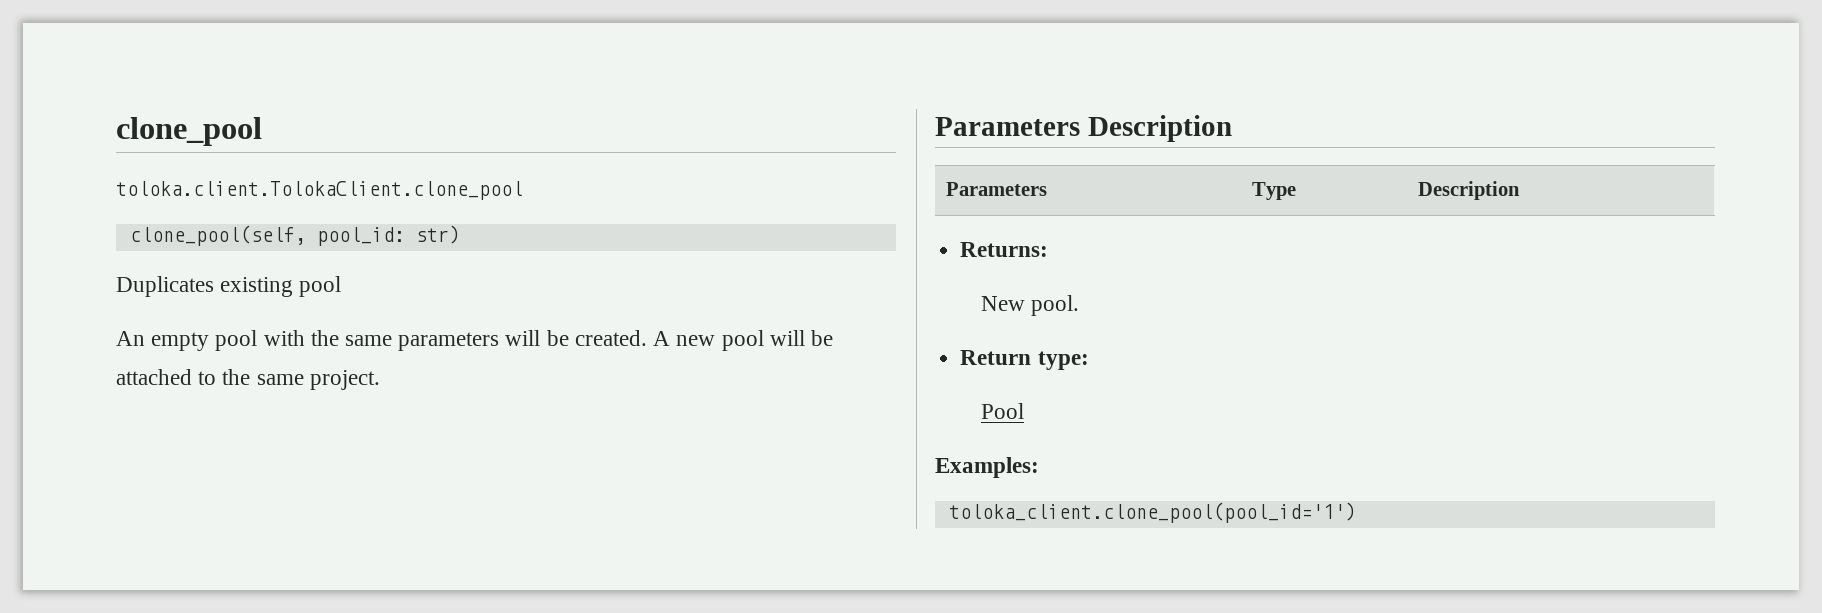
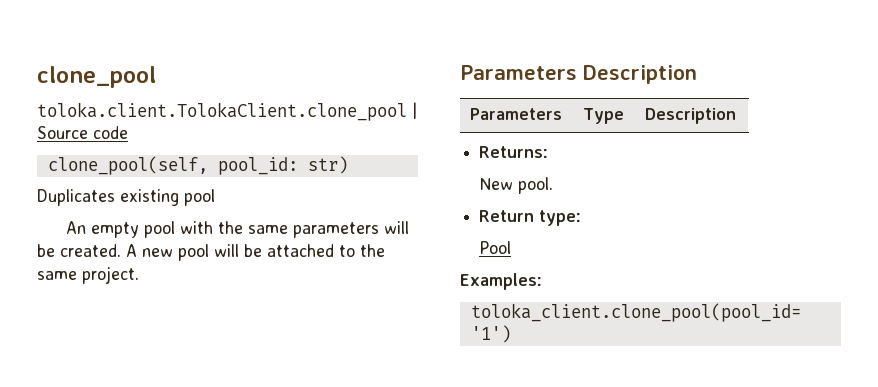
(523, 190) none -> [412,102,417,119] [37,126,128,139] | Source code

